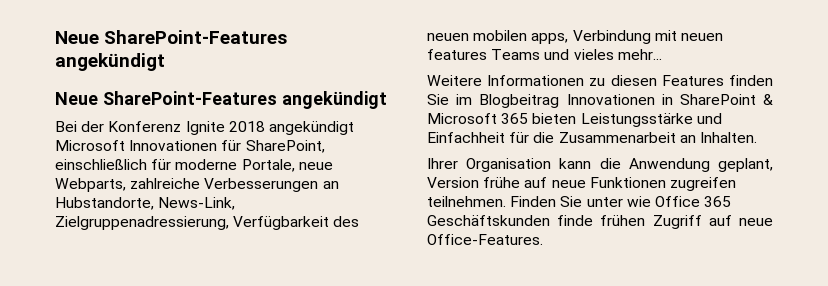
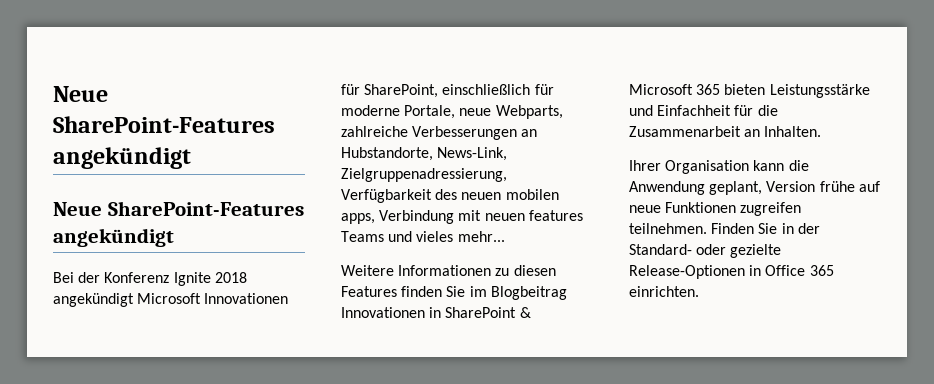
[586,196,732,207] [427,215,773,229] [427,234,543,245] unter wie Office 365 Geschäftskunden finde frühen Zugriff auf neue Office-Features. -> [781,223,820,234] [629,244,782,258] [629,265,834,279] [629,286,699,297] in der Standard- oder gezielte Release-Optionen in Office 365 einrichten.

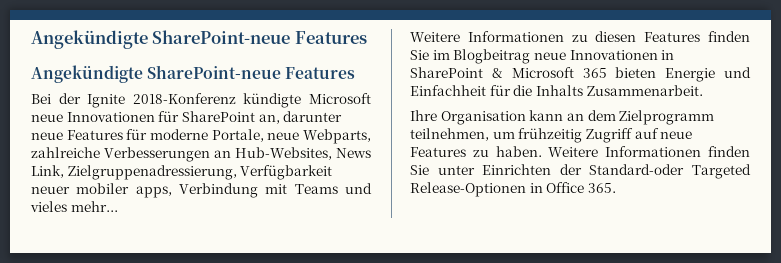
[53,86,108,102] [53,116,275,133] [53,147,191,169] [53,201,304,216] [53,228,174,247] [53,272,247,286] [53,293,289,307] [341,84,531,98] Neue SharePoint-Features angekündigt // Neue SharePoint-Features angekündigt // Bei der Konferenz Ignite 2018 angekündigt Microsoft Innovationen für SharePoint, einschließlich -> [31,30,367,49] [31,65,356,83] [31,93,371,108] [31,111,343,124] [31,130,123,140] Angekündigte SharePoint-neue Features // Angekündigte SharePoint-neue Features // Bei der Ignite 2018-Konferenz kündigte Microsoft neue Innovationen für SharePoint an, darunter neue Features
[341,147,508,161] [341,168,507,182] [341,189,559,203] Hubstandorte, News-Link, Zielgruppenadressierung, Verfügbarkeit des neuen mobilen -> [235,147,371,160] [31,165,333,180] [31,183,130,194] Hub-Websites, News Link, Zielgruppenadressierung, Verfügbarkeit neuer mobiler
[484,210,583,221] neuen features -> (288, 189) none
(567, 293) none -> [533,52,566,60] neue
[769,84,870,98] Leistungsstärke -> [665,68,716,82] Energie
[629,126,822,137] [629,160,809,174] [629,181,880,195] [629,202,802,216] [629,223,820,234] [629,244,782,258] Zusammenarbeit an Inhalten. // Ihrer Organisation kann die Anwendung geplant, Version frühe auf neue Funktionen zugreifen teilnehmen. Finden Sie in der Standard- oder gezielte -> [535,85,703,96] [410,110,715,125] [410,128,693,143] [410,146,750,157] [410,164,751,179] Inhalts Zusammenarbeit. // Ihre Organisation kann an dem Zielprogramm teilnehmen, um frühzeitig Zugriff auf neue Features zu haben. Weitere Informationen finden Sie unter Einrichten der Standard-oder Targeted
[809,265,834,276] [629,286,699,297] 365 einrichten. -> [587,183,616,193] 365.

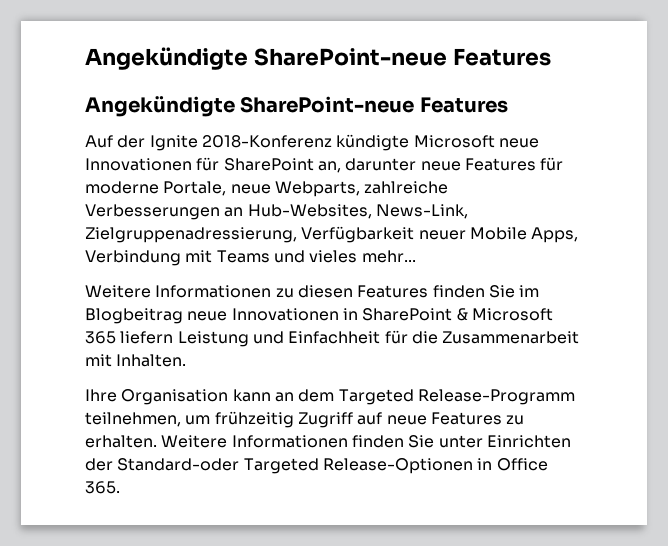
[31,94,51,104] Bei -> [85,135,113,148] Auf
[336,148,371,158] [31,165,64,178] News Link, -> [375,204,468,219] News-Link,
[76,183,172,198] mobiler apps, -> [469,227,579,243] Mobile Apps,
[615,67,716,82] bieten Energie -> [120,331,249,347] liefern Leistung
[535,85,703,96] Inhalts Zusammenarbeit. -> [442,331,580,344] [85,354,187,367] Zusammenarbeit mit Inhalten.
[619,110,715,125] Zielprogramm -> [338,389,575,405] Targeted Release-Programm
[495,146,542,157] haben. -> [85,435,157,448] erhalten.

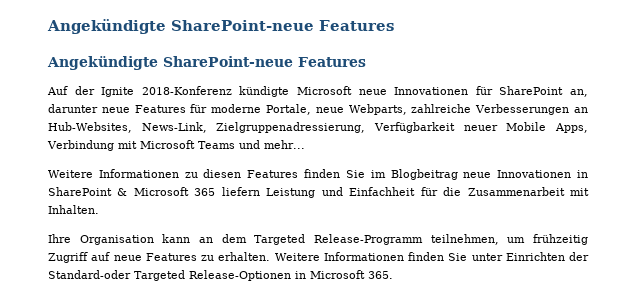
(213, 256) none -> [140,140,195,149] Microsoft
[309,250,358,263] vieles -> (260, 144) none
[496,458,548,471] Office -> [310,270,365,279] Microsoft

